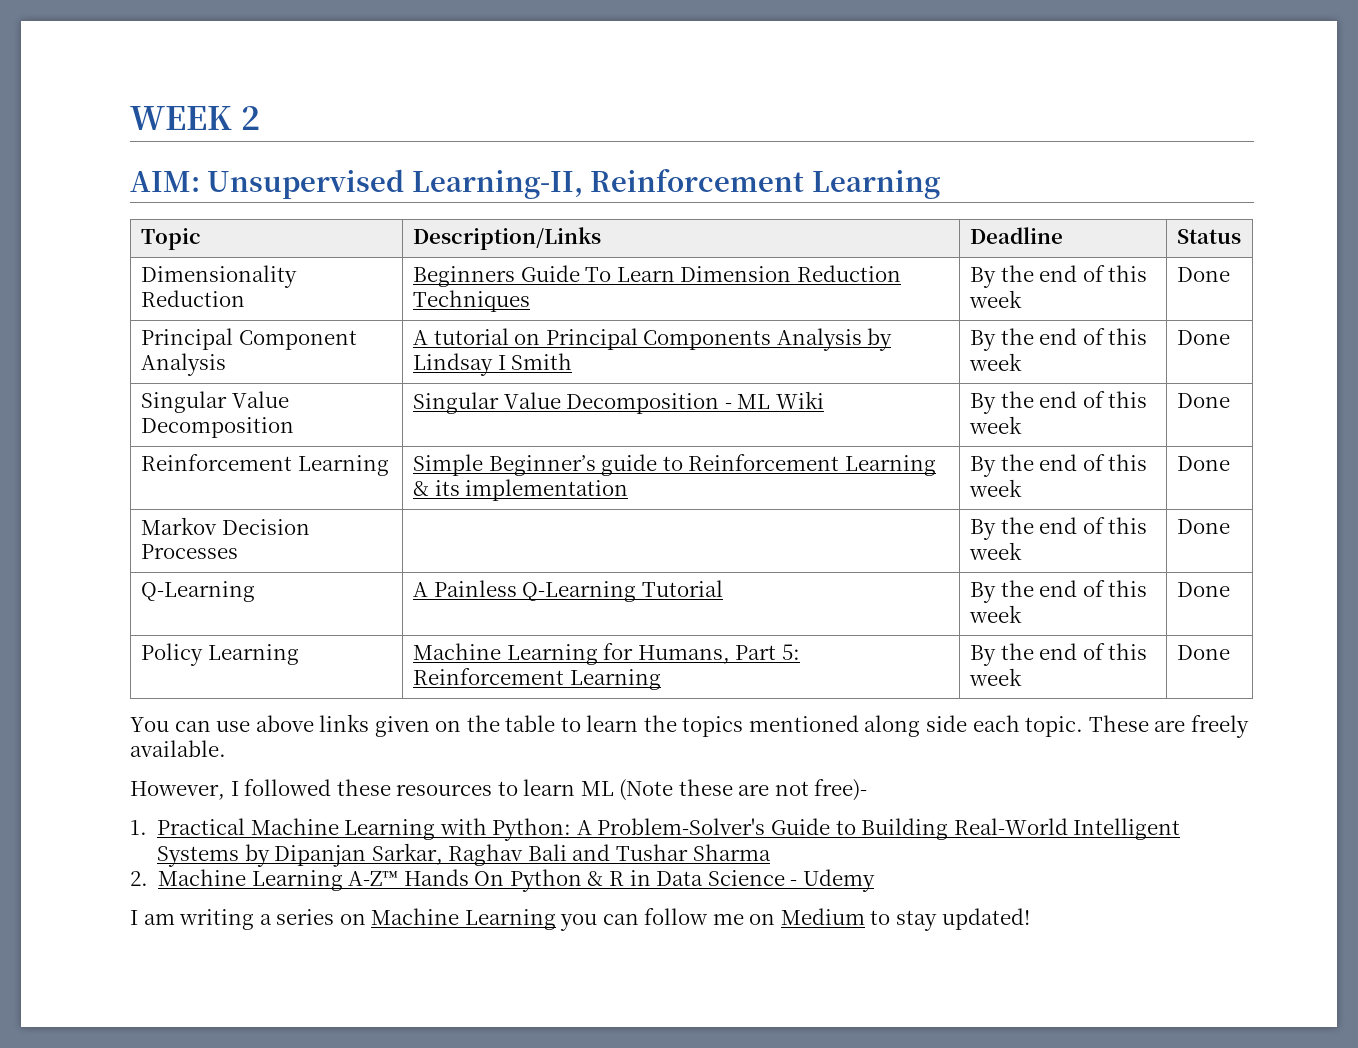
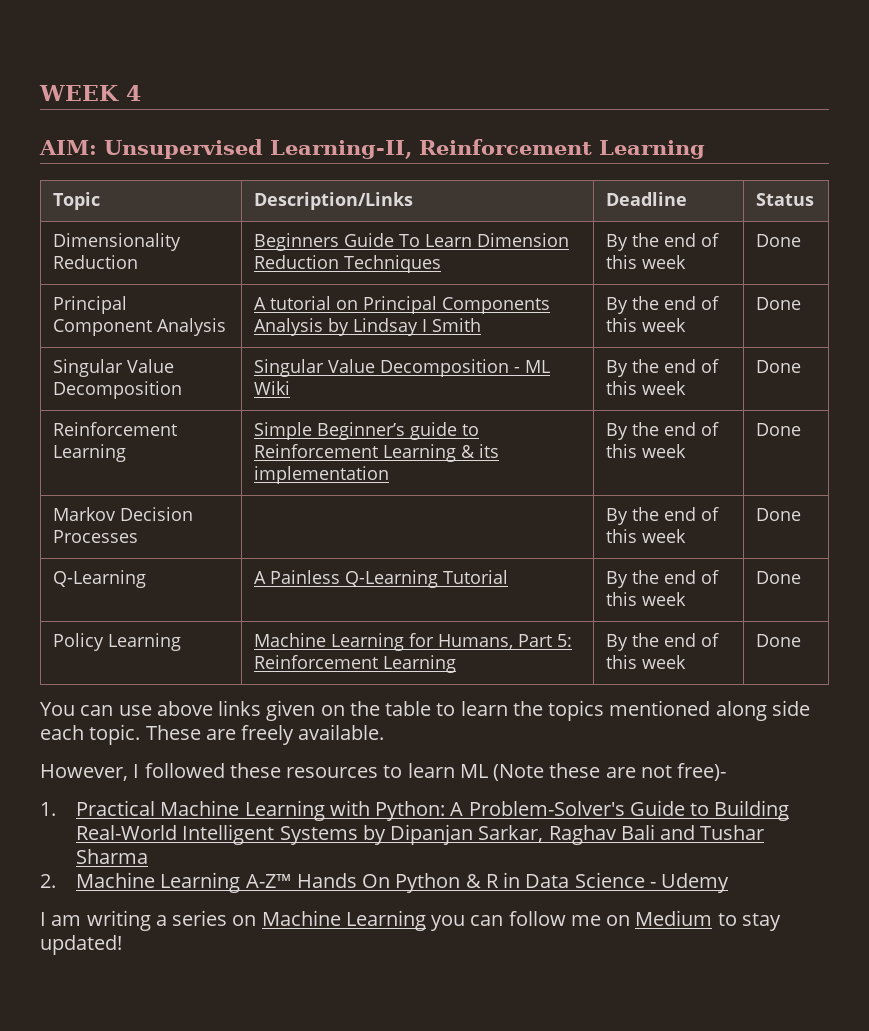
[240,106,260,130] 2 -> [126,85,141,101] 4

